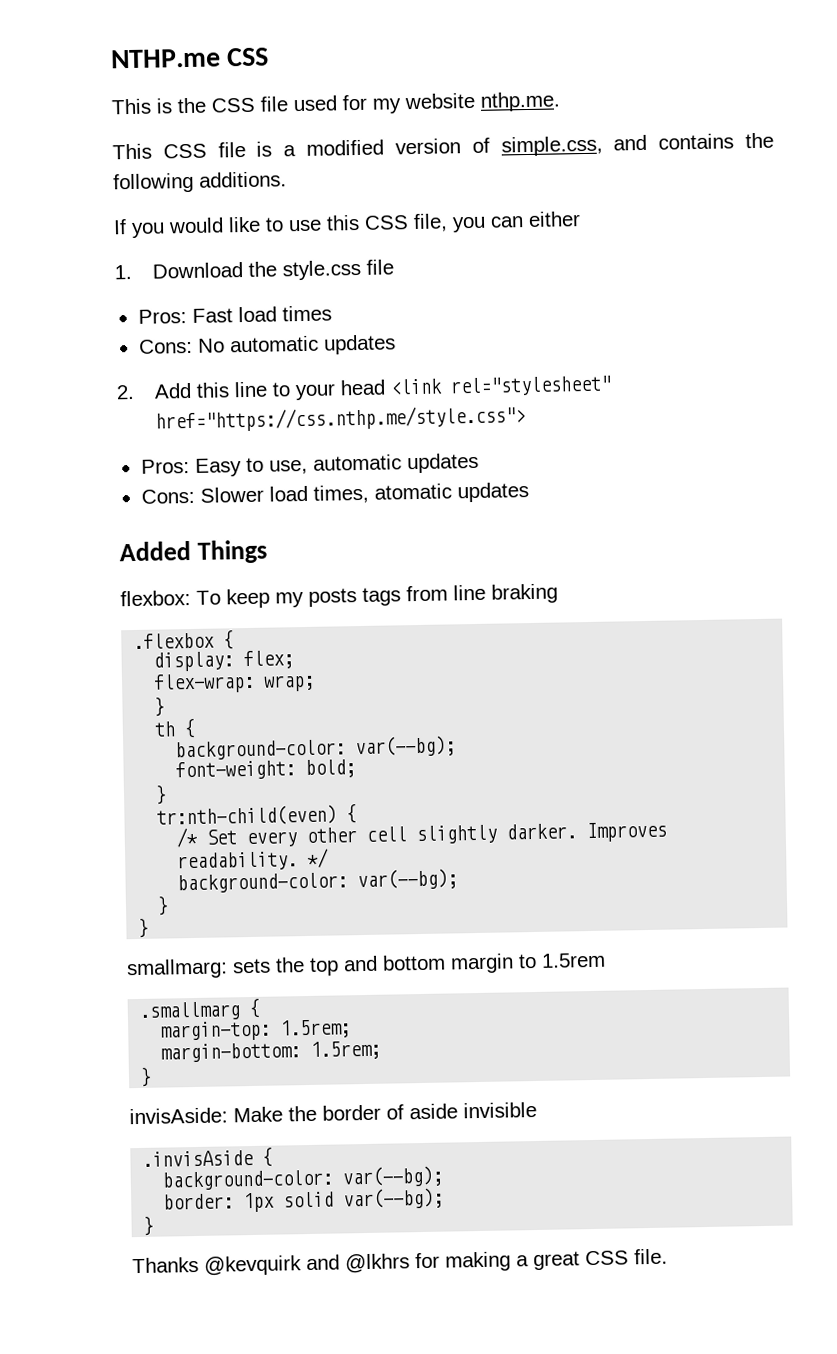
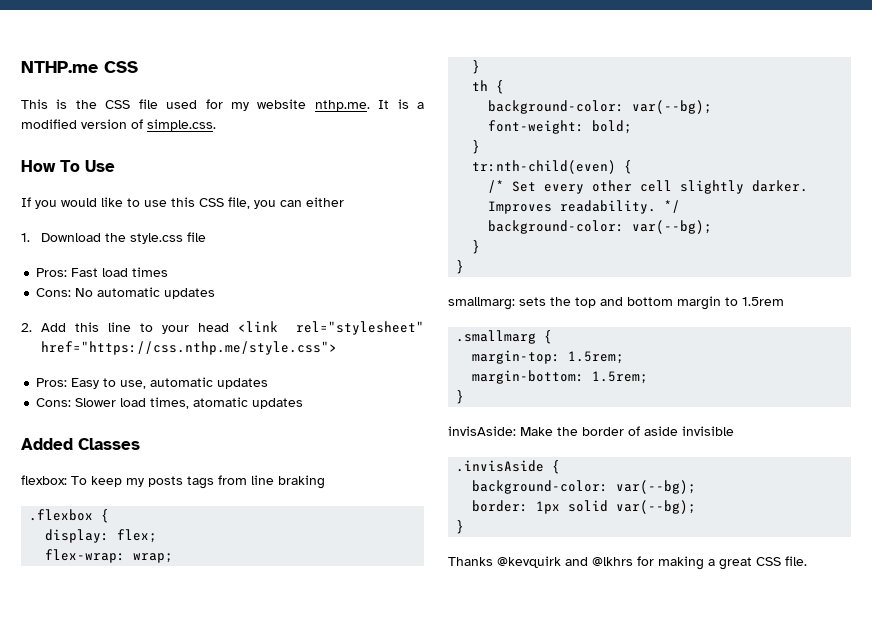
[112,141,246,160] // This CSS file -> [378,100,390,109] It
[500,132,774,157] [113,171,287,194] simple.css, and contains the following additions. -> [147,119,216,131] [21,160,115,172] simple.css. // How To Use
[196,539,267,564] Things -> [78,438,140,450] Classes

